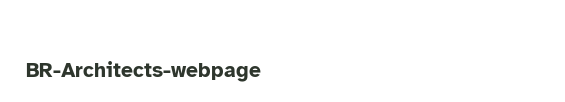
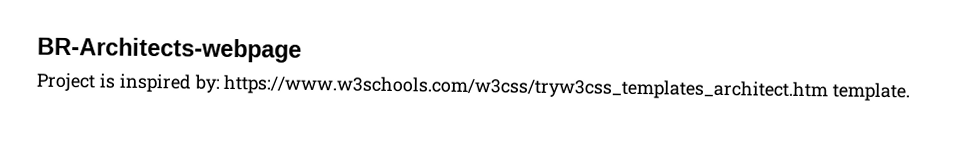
(261, 71) none -> [36,72,911,102] // Project is inspired by: https://www.w3schools.com/w3css/tryw3css_templates_architect.htm template.

